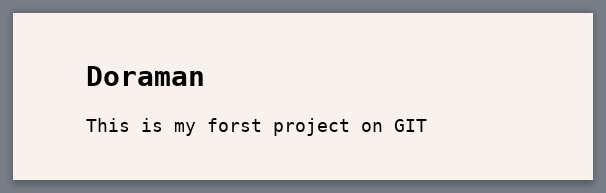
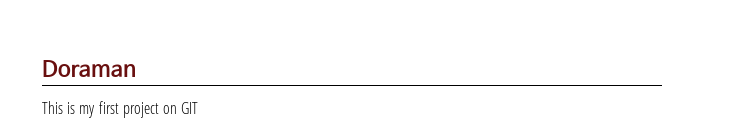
[207,118,262,132] forst -> [98,101,119,114] first

